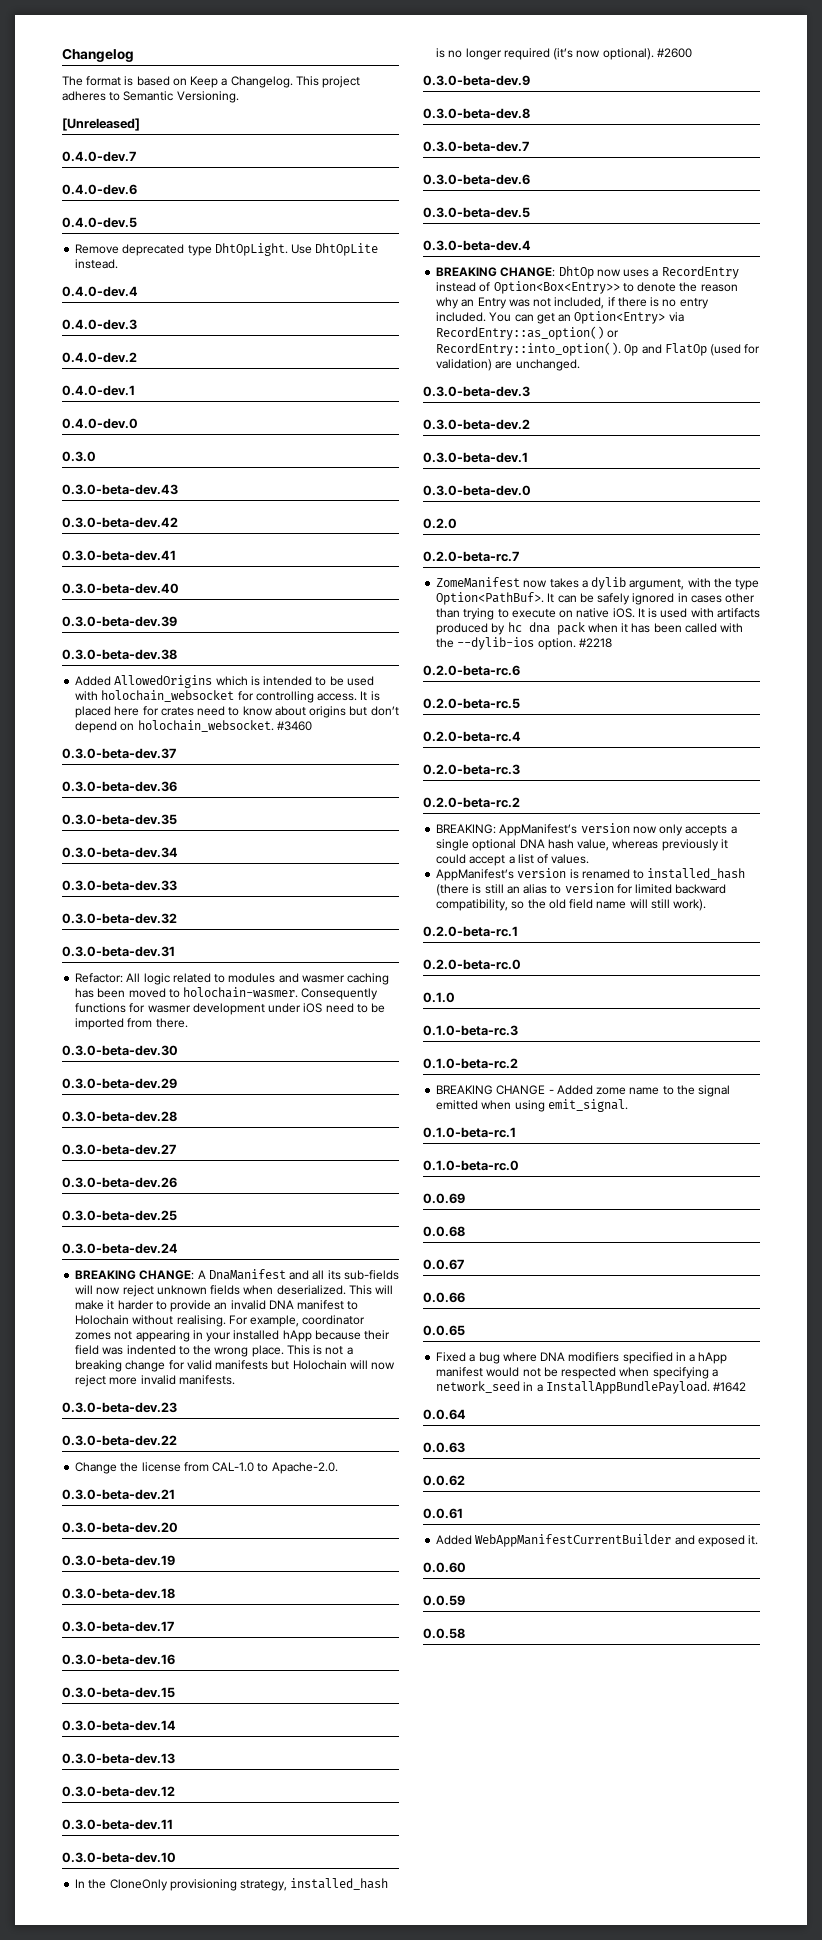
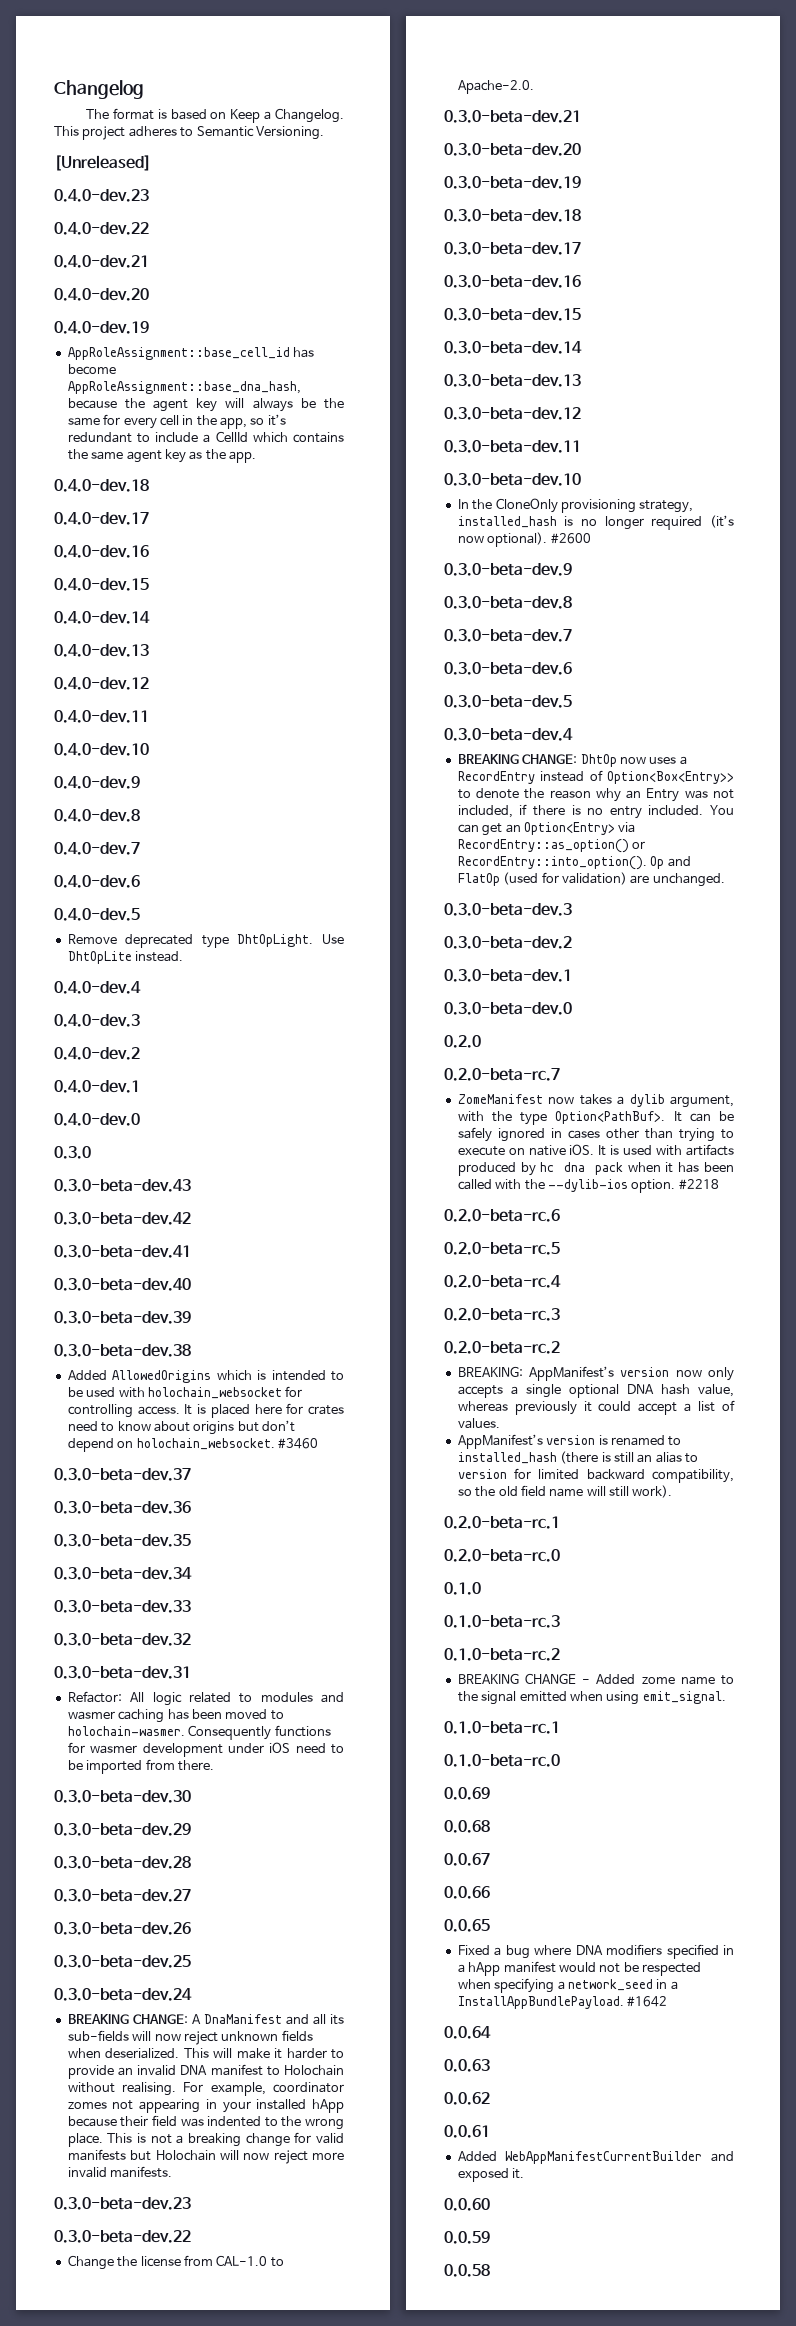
(140, 124) none -> [54,189,149,202] [54,222,149,235] [54,255,149,268] [54,288,149,301] [54,321,149,334] [67,347,315,360] [67,364,116,375] [67,381,301,394] [67,398,344,412] [67,414,286,429] [67,431,344,443] [67,449,256,463] [54,479,149,492] [54,512,149,525] [54,545,149,558] [54,578,149,591] [54,611,150,624] [54,644,149,657] [54,677,149,690] [54,710,149,723] [54,743,149,756] [54,776,140,789] [54,809,140,822] // 0.4.0-dev.23 // 0.4.0-dev.22 // 0.4.0-dev.21 // 0.4.0-dev.20 // 0.4.0-dev.19 // AppRoleAssignment::base_cell_id has become AppRoleAssignment::base_dna_hash, because the agent key will always be the same for every cell in the app, so it’s redundant to include a CellId which contains the same agent key as the app. // 0.4.0-dev.18 // 0.4.0-dev.17 // 0.4.0-dev.16 // 0.4.0-dev.15 // 0.4.0-dev.14 // 0.4.0-dev.13 // 0.4.0-dev.12 // 0.4.0-dev.11 // 0.4.0-dev.10 // 0.4.0-dev.9 // 0.4.0-dev.8

